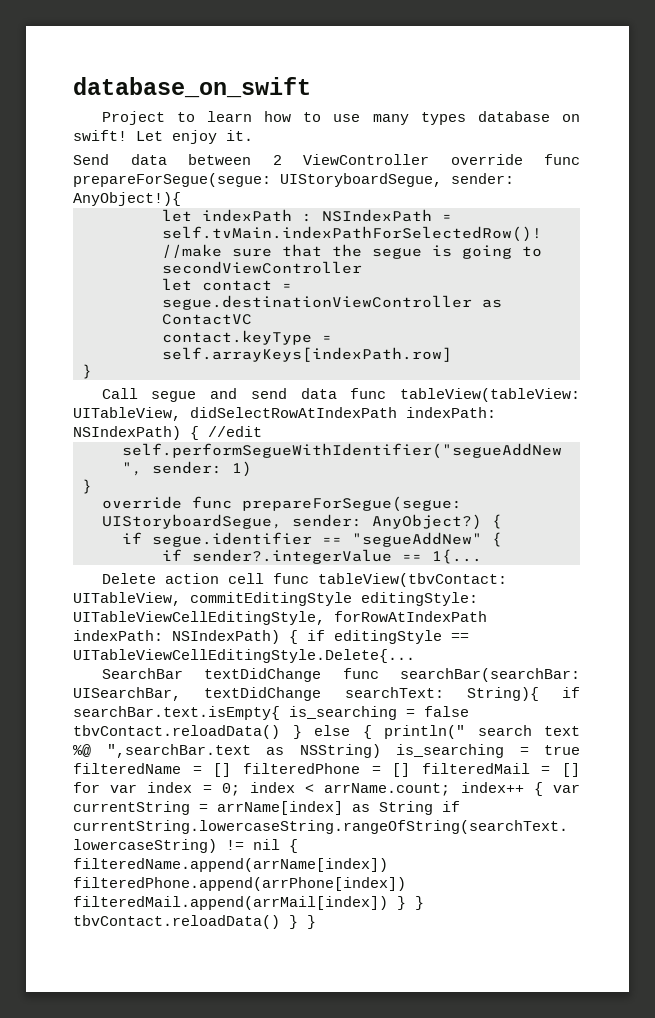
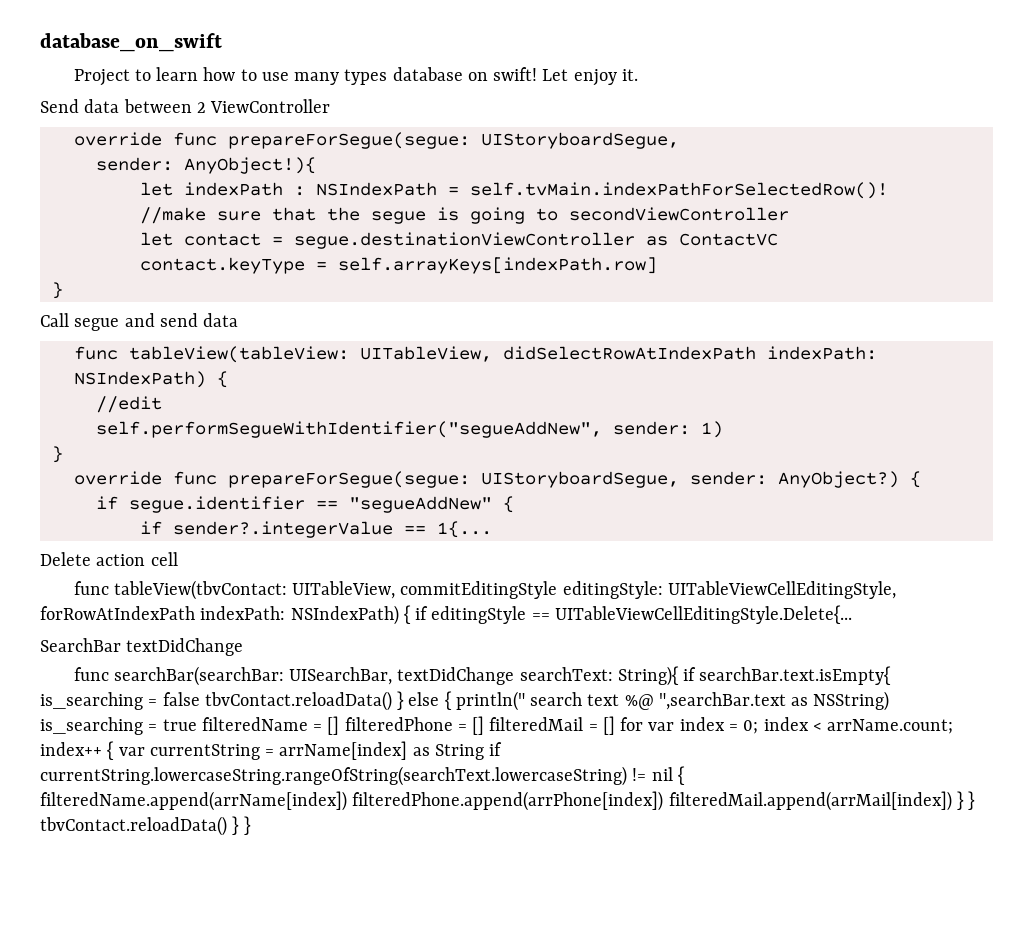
[450,154,580,165] [73,173,442,187] override func prepareForSegue(segue: UIStoryboardSegue, -> [73,132,679,149] // override func prepareForSegue(segue: UIStoryboardSegue, //
(337, 393) none -> (239, 320) //
(199, 433) none -> (228, 379) //
(264, 578) none -> (178, 559) //
(322, 675) none -> (244, 647) //

